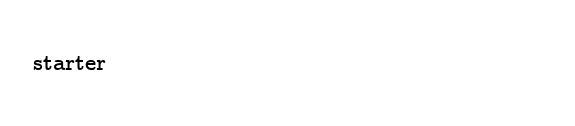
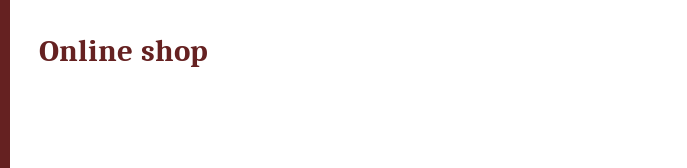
[33,56,106,70] starter -> [39,39,209,67] Online shop

